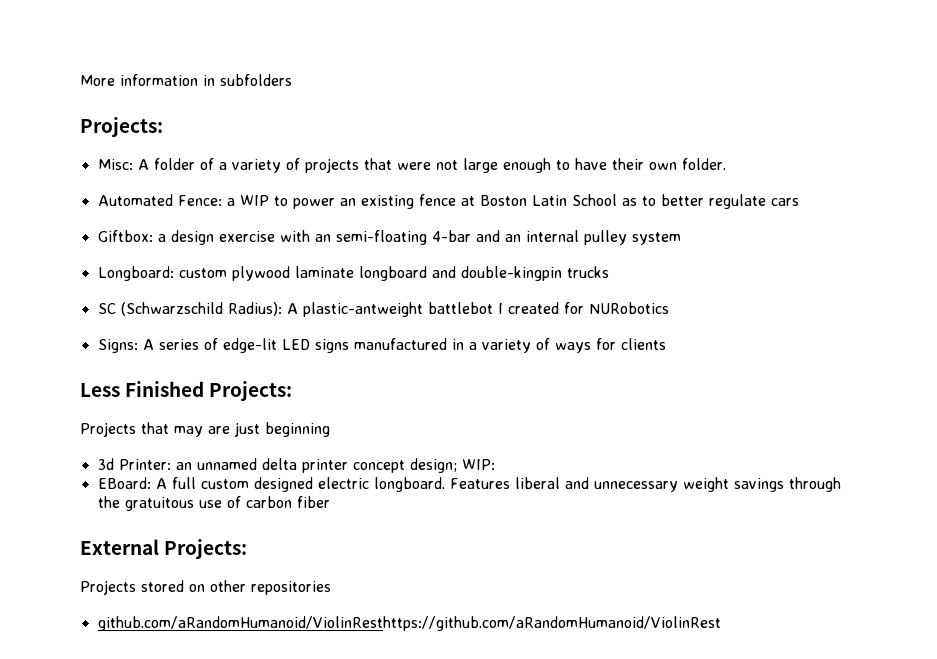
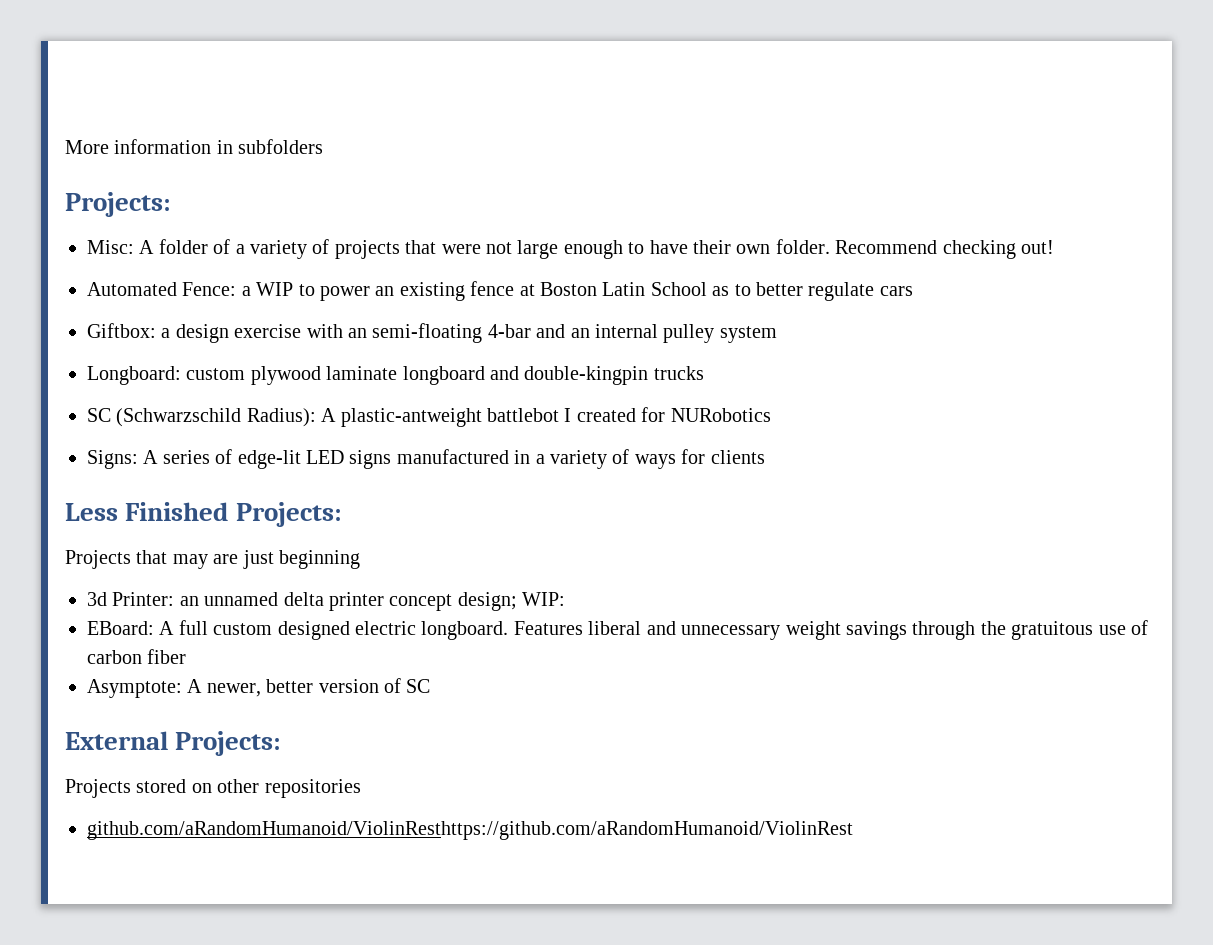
(726, 164) none -> [835,240,1054,259] Recommend checking out!
(330, 502) none -> [87,678,431,698] // Asymptote: A newer, better version of SC

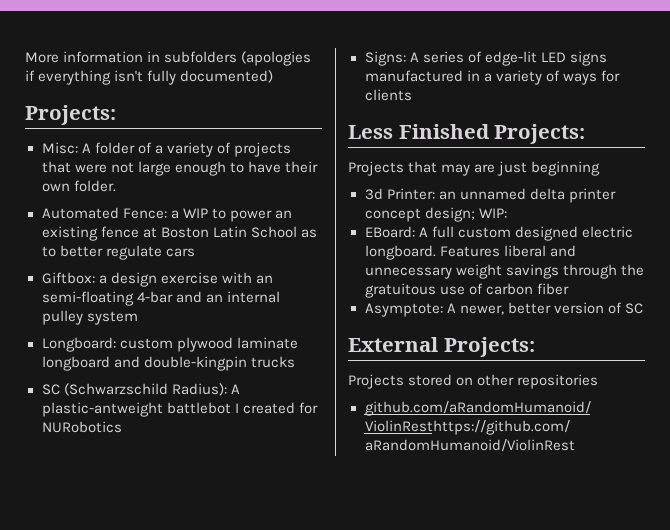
(324, 146) none -> [241,51,312,66] [25,70,274,85] (apologies if everything isn't fully documented)
[835,240,1054,259] Recommend checking out! -> (116, 186) none

